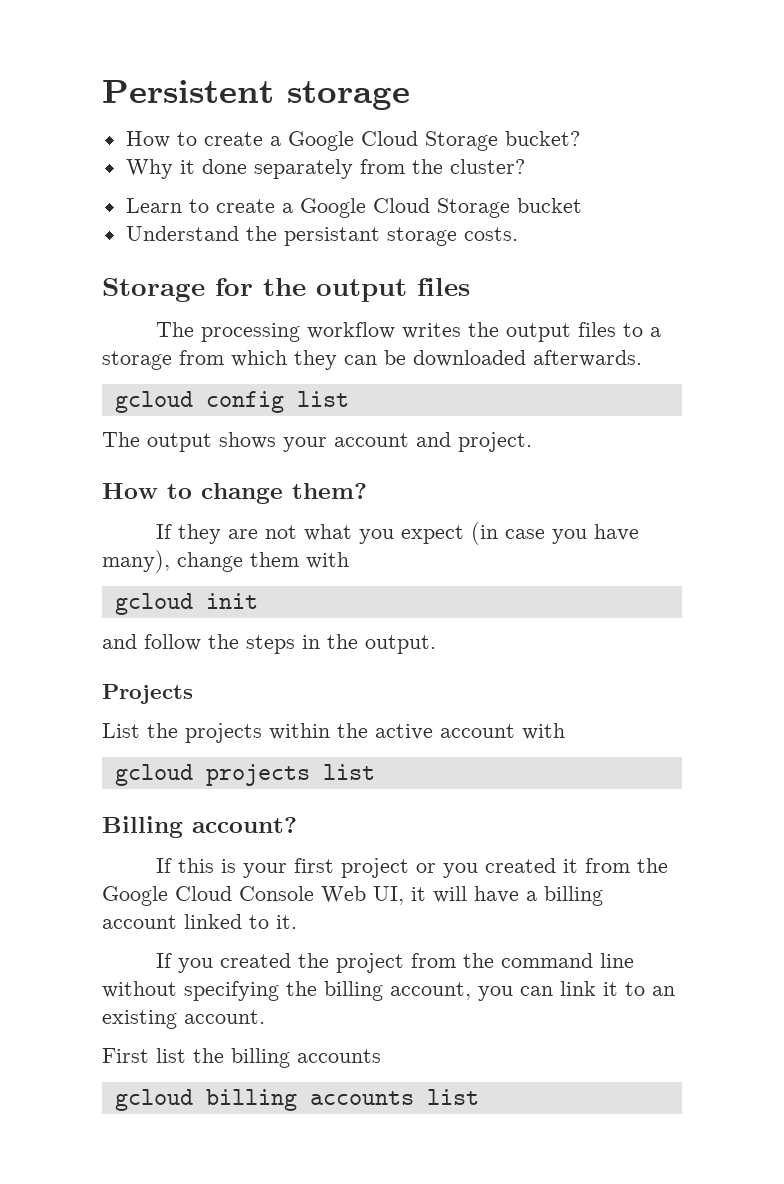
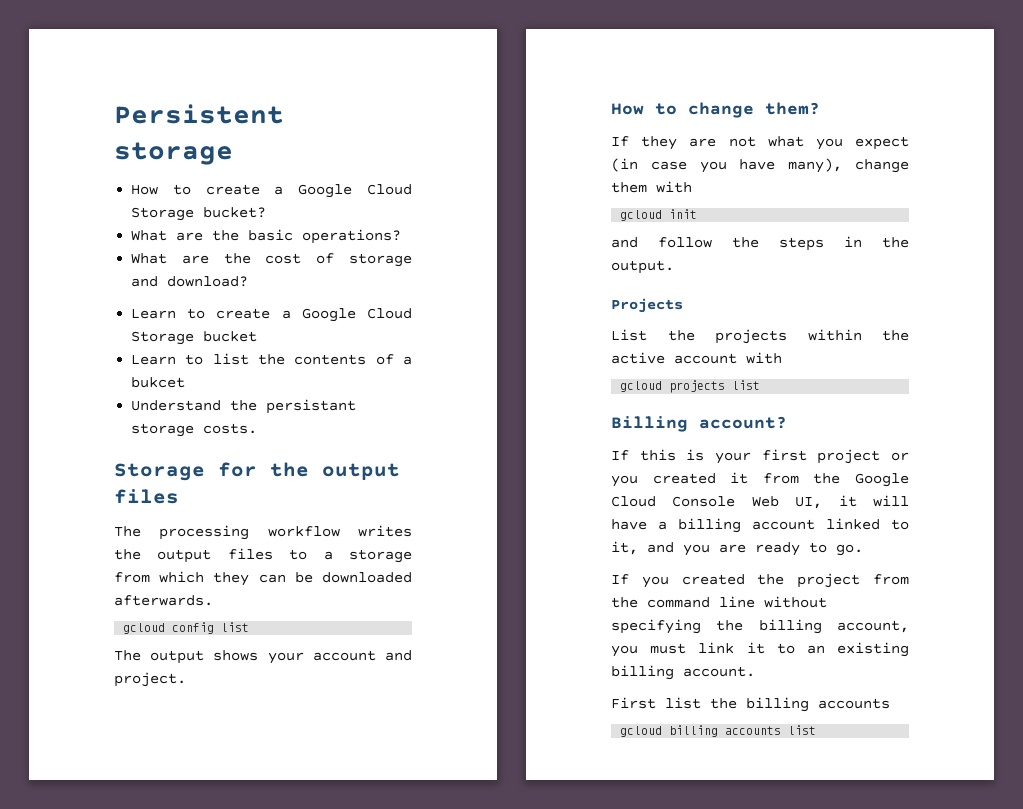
[125,159,525,179] Why it done separately from the cluster? -> [131,229,402,244] [131,253,412,267] [131,276,249,287] What are the basic operations? // What are the cost of storage and download?
(582, 205) none -> [131,353,412,365] [131,377,186,388] // Learn to list the contents of a bukcet
[276,915,297,929] it. -> [611,541,863,556] it, and you are ready to go.
[520,986,553,996] can -> [650,643,687,654] must
(177, 1019) none -> [611,665,674,680] billing

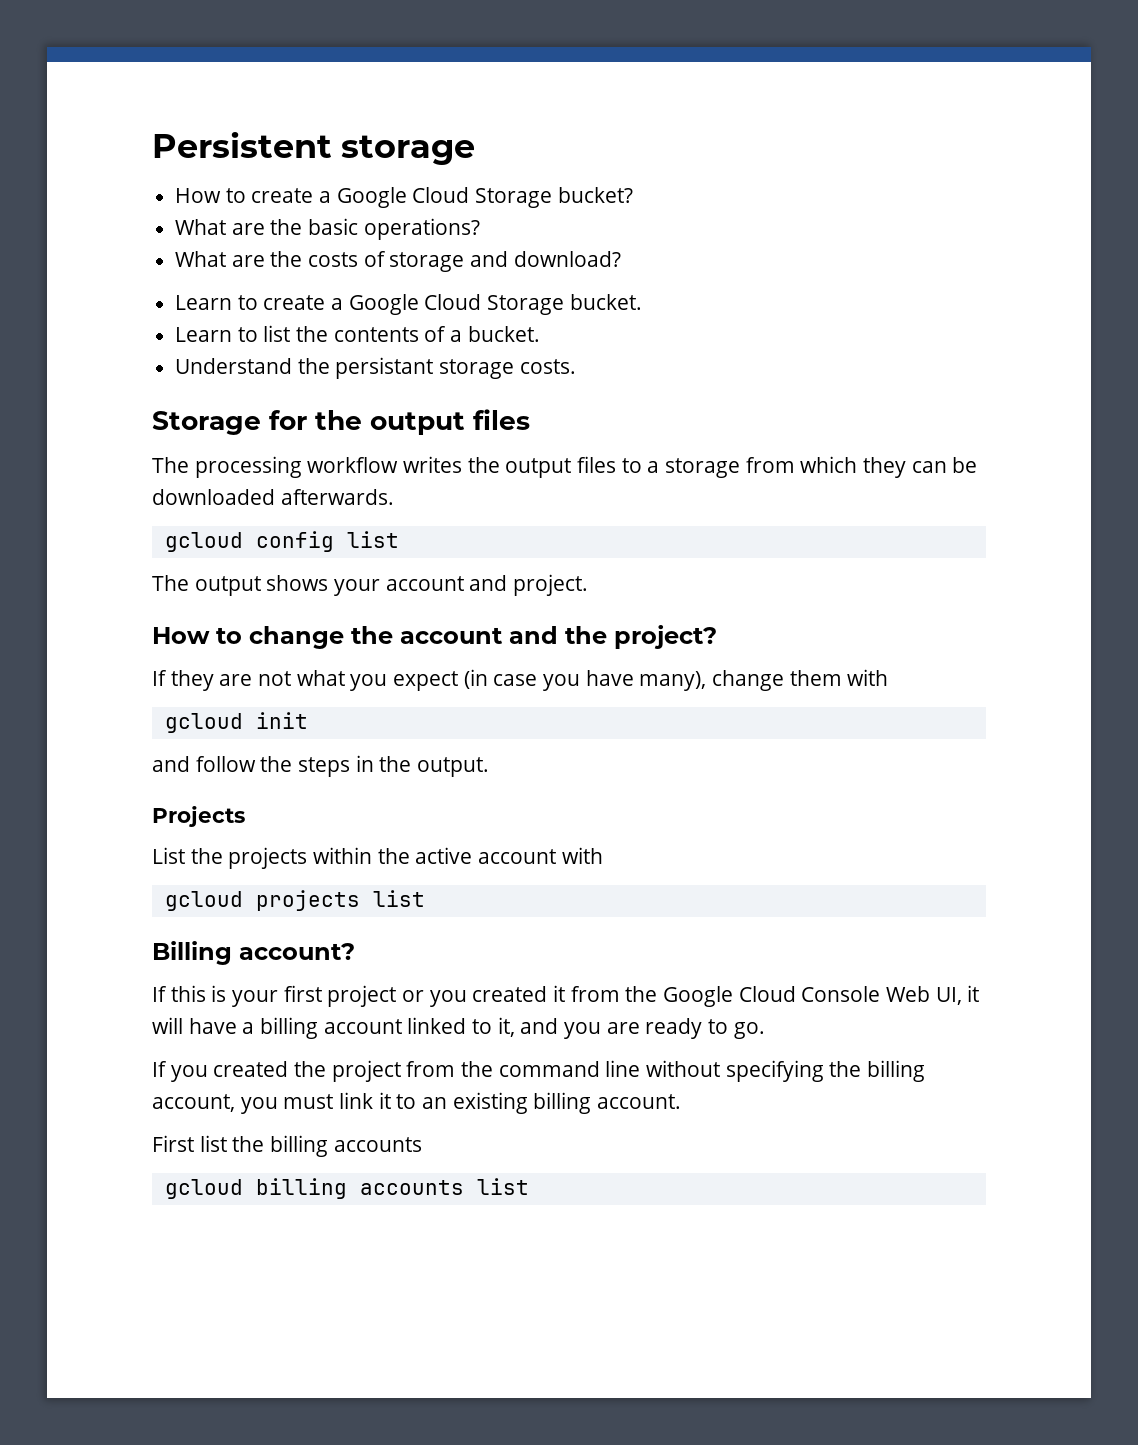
[265,253,302,264] cost -> [308,252,359,267] costs
[203,331,258,342] bucket -> [569,294,642,310] bucket.
[131,377,186,388] bukcet -> [467,326,540,342] bucket.
[765,102,820,115] them? -> [351,625,717,649] the account and the project?

